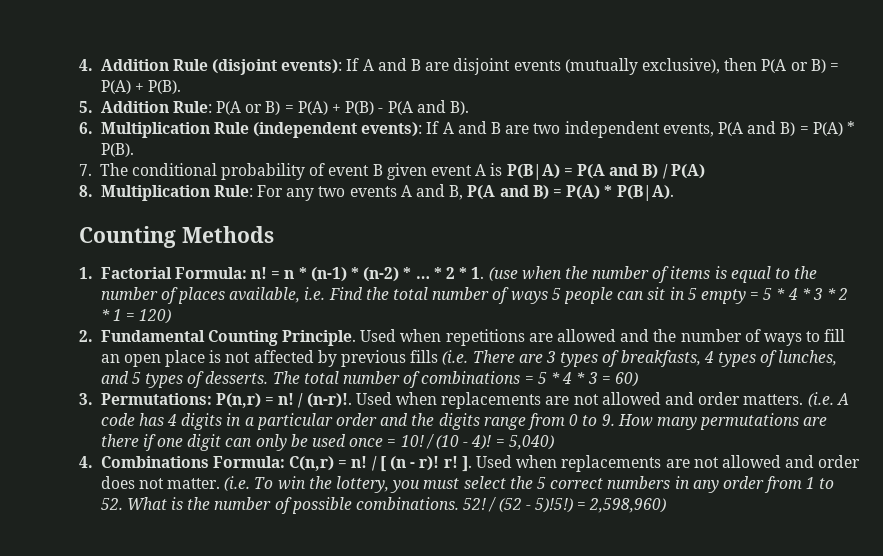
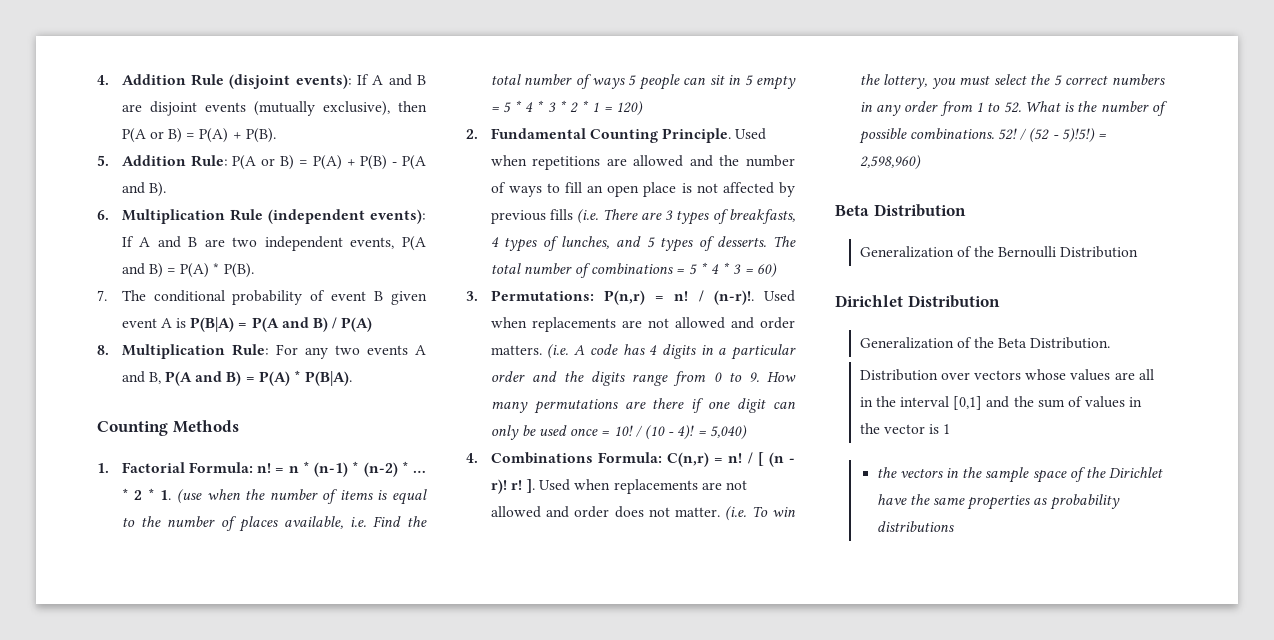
(667, 505) none -> [835,204,966,217] [859,246,1139,258] [835,295,1000,308] [859,337,1111,349] [859,369,1154,381] [859,396,1143,410] [859,423,951,434] [876,467,1164,483] [876,494,1120,510] [876,521,954,532] // Beta Distribution // Generalization of the Bernoulli Distribution // Dirichlet Distribution // Generalization of the Beta Distribution. // Distribution over vectors whose values are all in the interval [0,1] and the sum of values in the vector is 1 // the vectors in the sample space of the Dirichlet have the same properties as probability distributions

